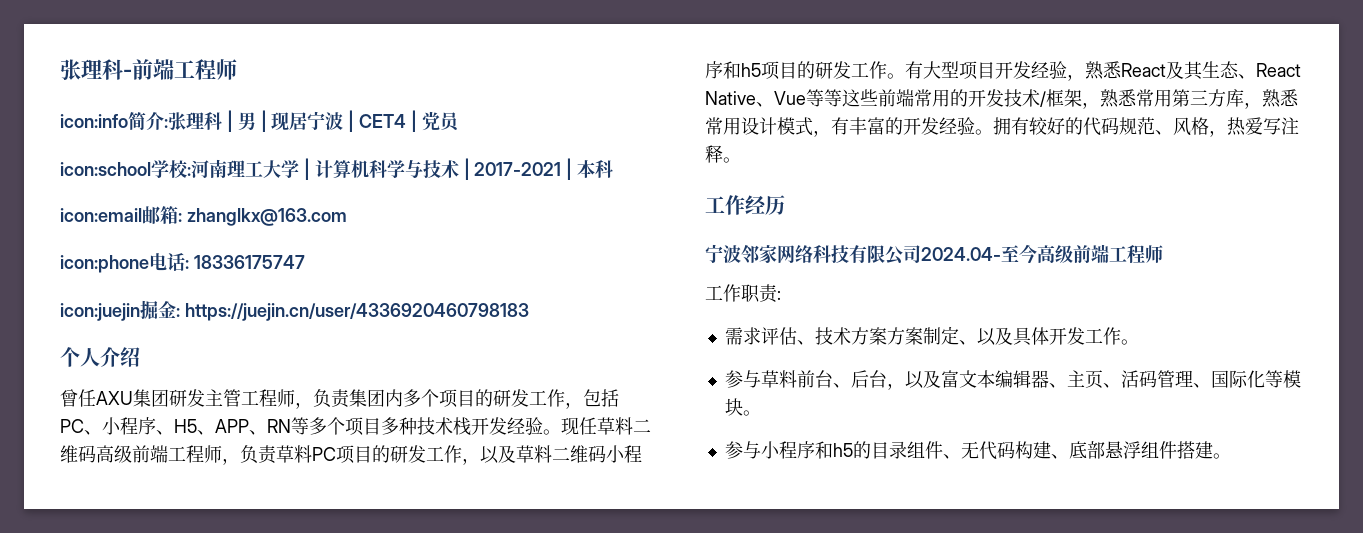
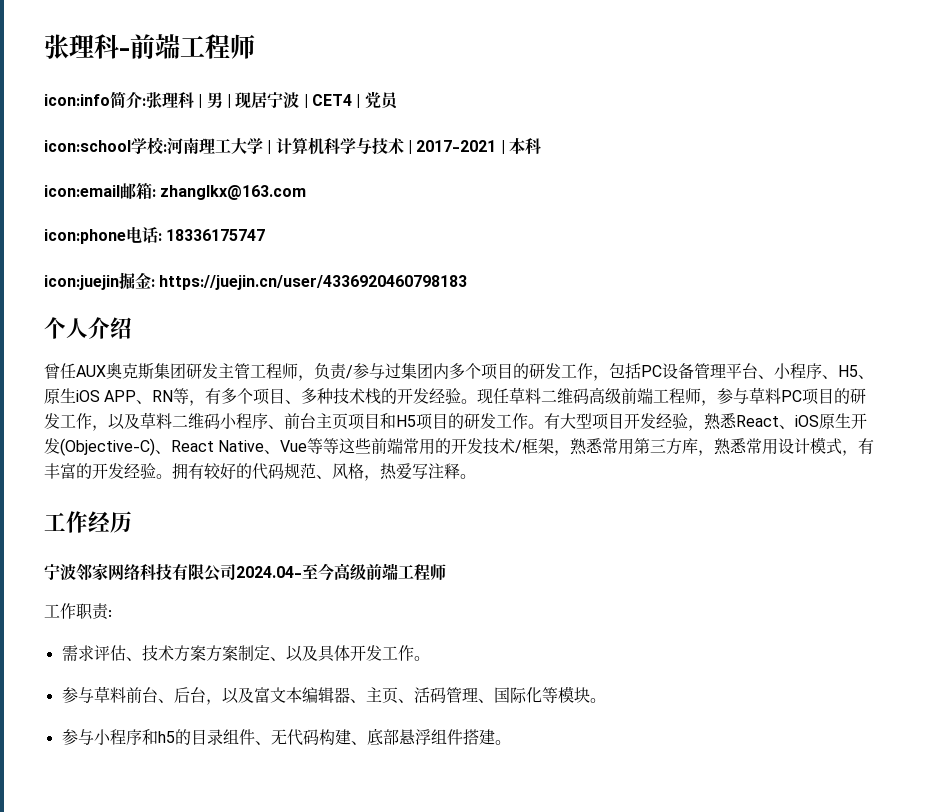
[96,391,133,405] AXU -> [76,363,154,379] AUX奥克斯
(350, 398) none -> [346,363,401,379] /参与过
(84, 426) none -> [662,363,758,379] 设备管理平台
(215, 432) none -> [44,388,100,404] 原生iOS
[309,417,381,436] 多个项目 -> [189,388,302,406] ，有多个项目、
(471, 426) none -> [381,388,398,404] 的
[240,445,277,464] 负责 -> [717,388,750,404] 参与
[723,61,761,79] 和h5 -> [268,413,416,430] 、前台主页项目和H5
[1166,61,1239,80] 及其生态 -> [779,413,867,429] [44,438,155,456] 、iOS原生开发(Objective-C)

